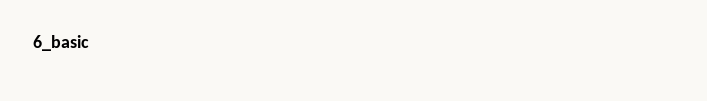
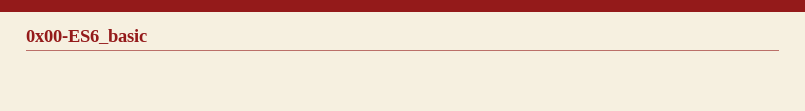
[33,35,89,51] 6_basic -> [26,29,147,44] 0x00-ES6_basic

